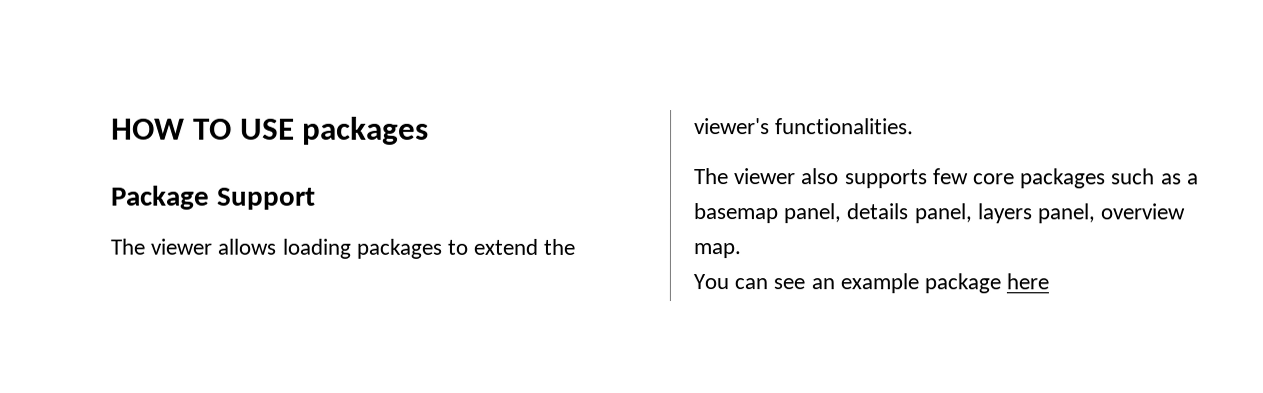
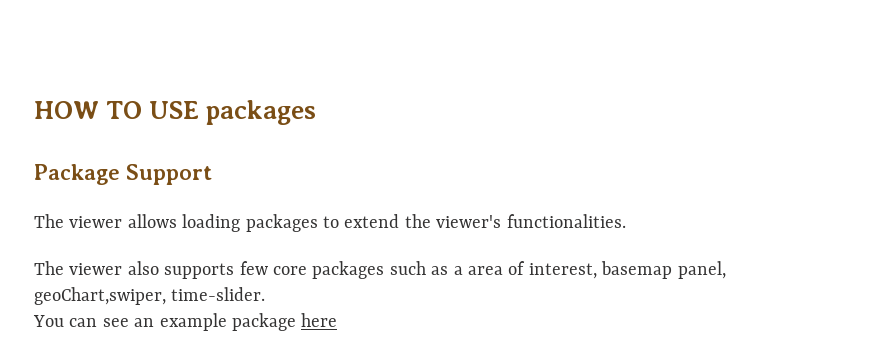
[693,203,1186,224] [693,243,741,259] basemap panel, details panel, layers panel, overview map. -> [467,261,726,279] [34,287,266,305] area of interest, basemap panel, geoChart,swiper, time-slider.

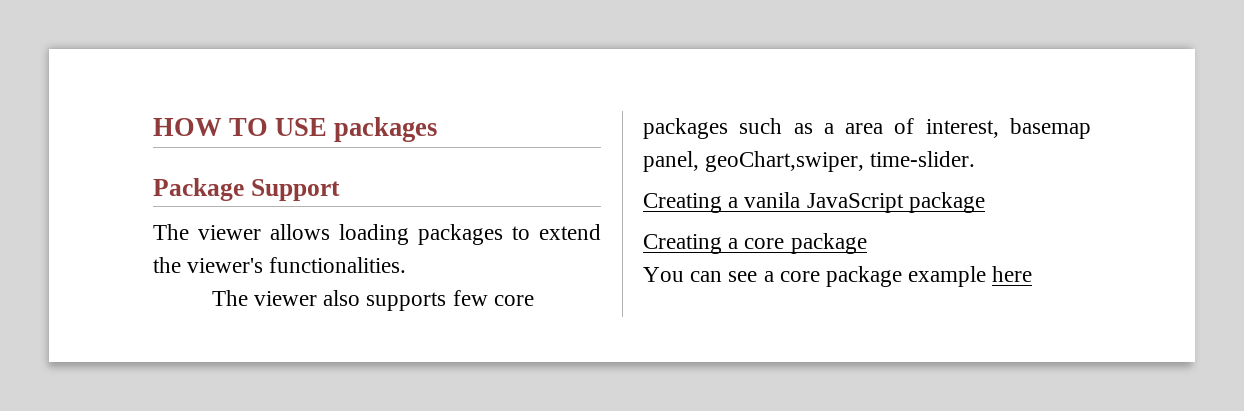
(266, 294) none -> [643,192,985,213] [643,233,867,254] // Creating a vanila JavaScript package // Creating a core package
[134,313,296,331] an example package -> [763,266,987,287] a core package example

